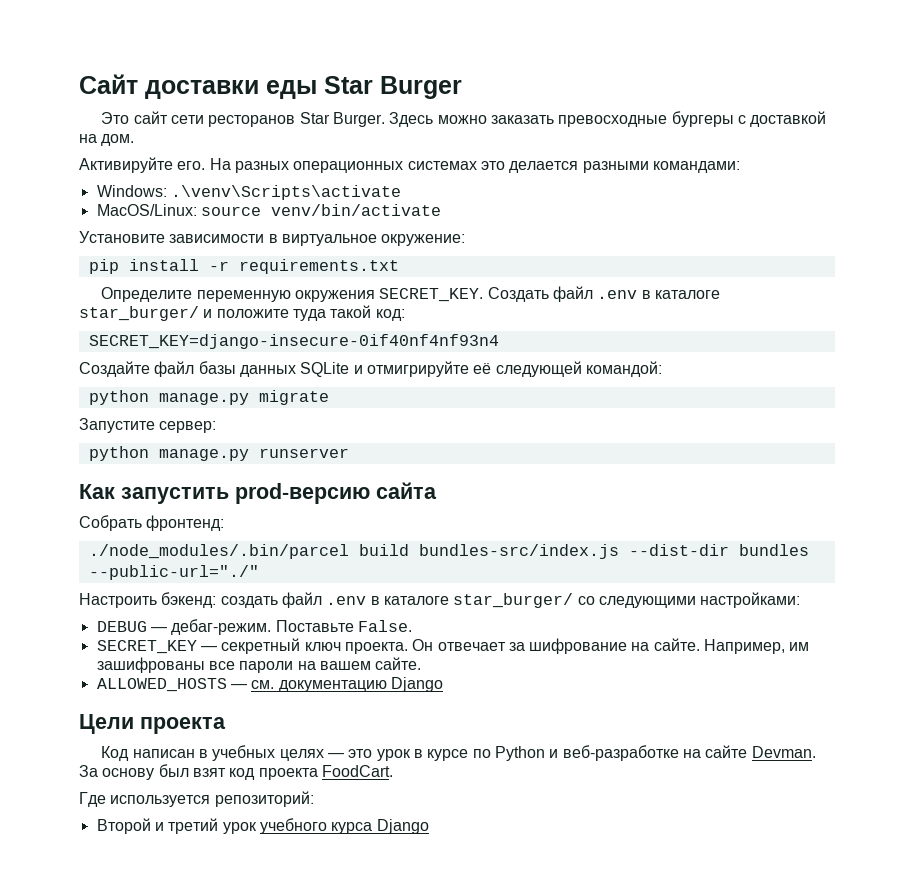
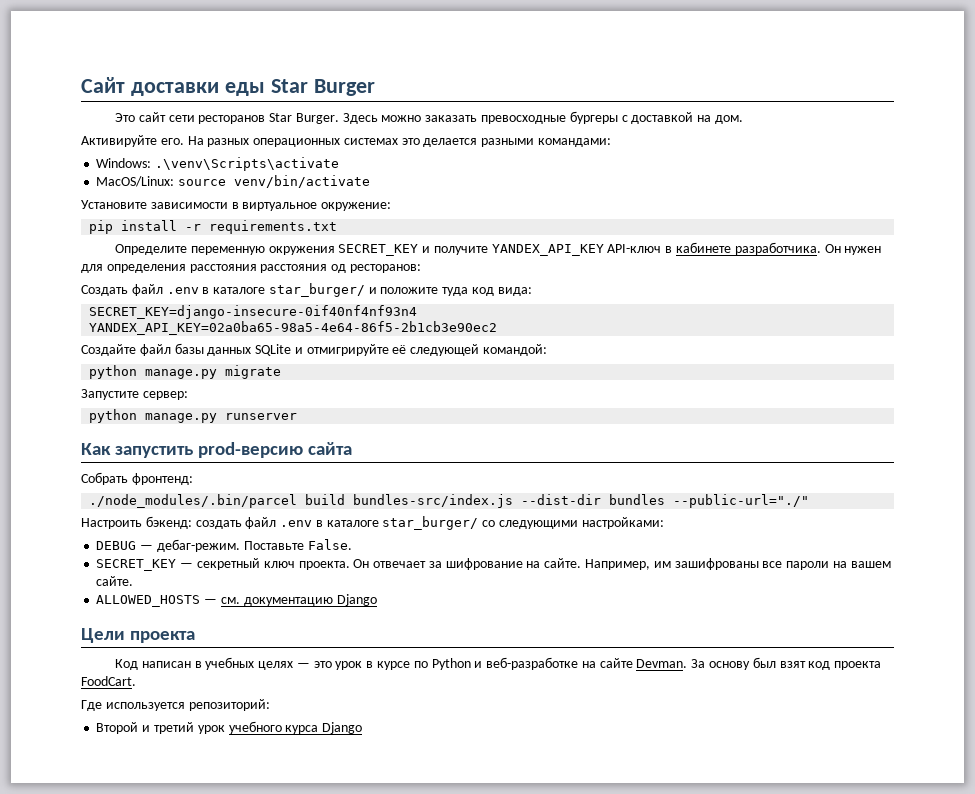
[379,288,484,302] SECRET_KEY. -> [338,242,882,256] [81,264,421,273] SECRET_KEY и получите YANDEX_API_KEY API-ключ в кабинете разработчика. Он нужен для определения расстояния расстояния од ресторанов: //
[330,305,405,321] такой код: -> [472,287,532,296] код вида:
(499, 341) none -> [89,321,498,335] // YANDEX_API_KEY=02a0ba65-98a5-4e64-86f5-2b1cb3e90ec2

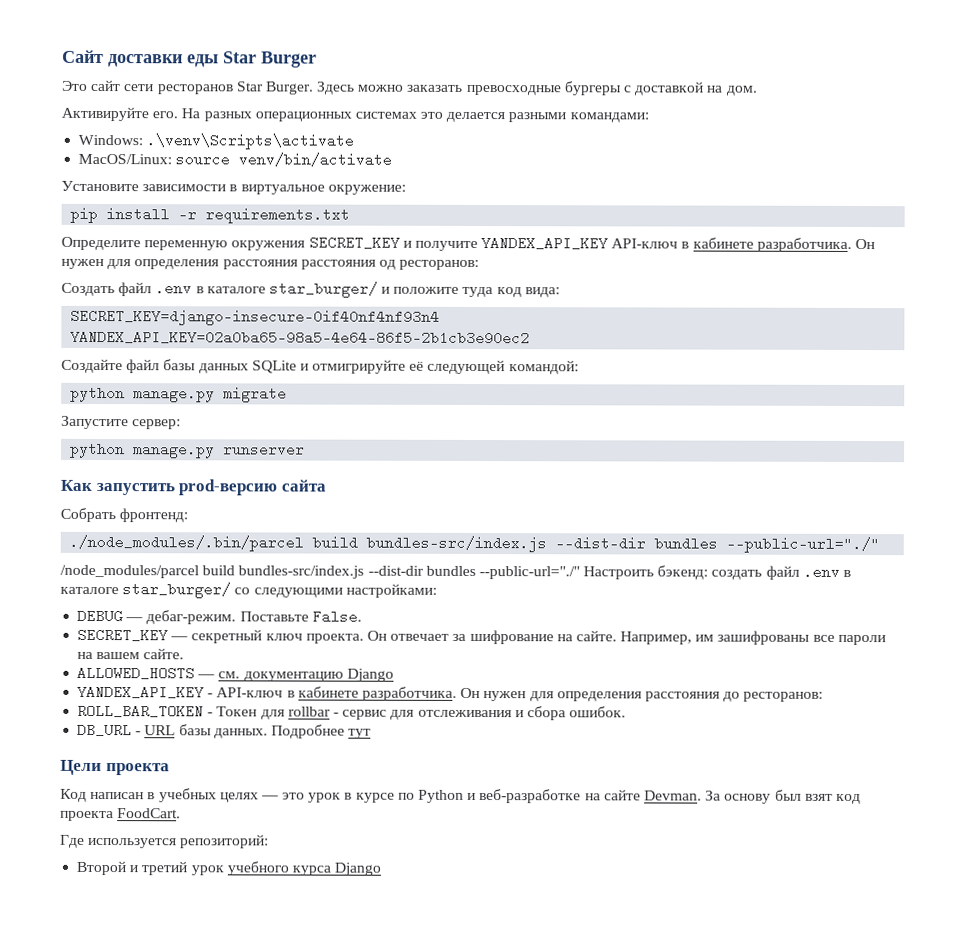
(810, 501) none -> [60,564,580,580] /node_modules/parcel build bundles-src/index.js --dist-dir bundles --public-url="./"
(377, 600) none -> [77,684,824,702] [77,703,627,721] [77,722,372,739] // YANDEX_API_KEY - API-ключ в кабинете разработчика. Он нужен для определения расстояния до ресторанов: // ROLL_BAR_TOKEN - Токен для rollbar - сервис для отслеживания и сбора ошибок. // DB_URL - URL базы данных. Подробнее тут

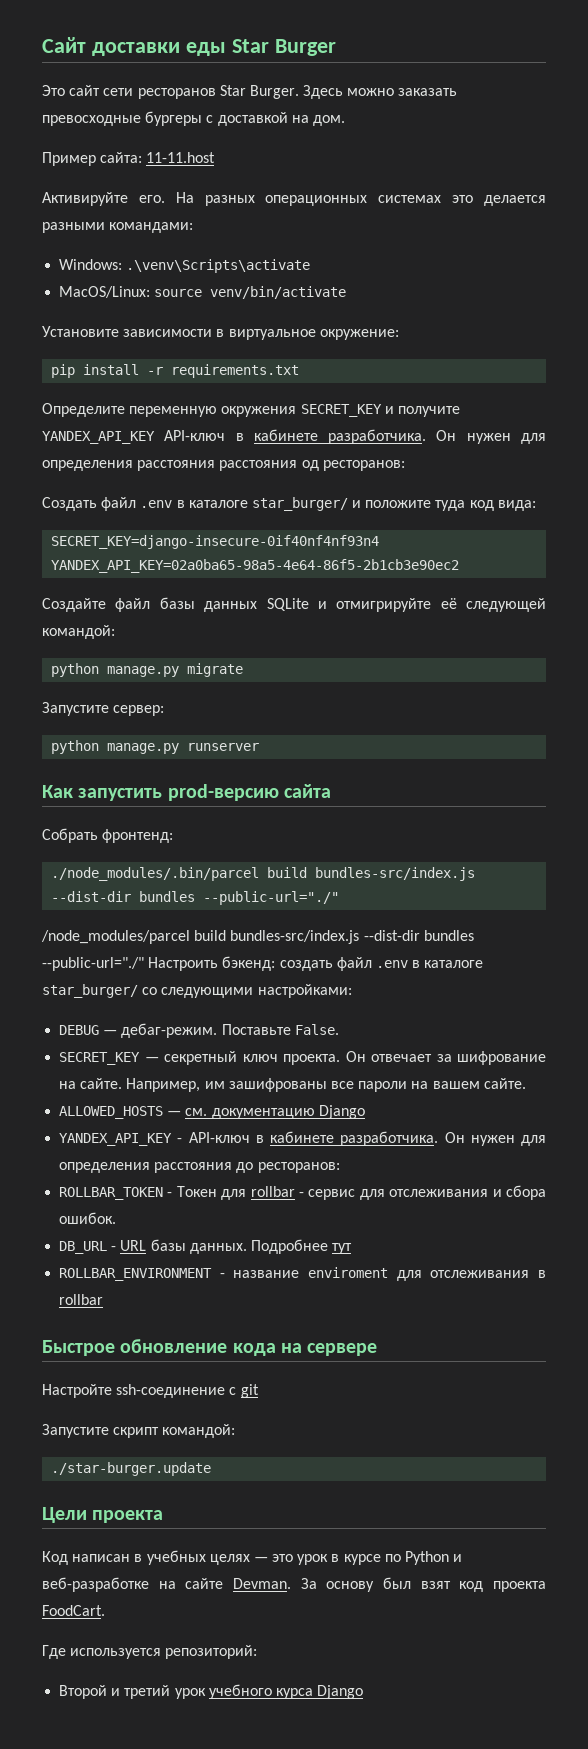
(758, 90) none -> [42,152,216,166] // Пример сайта: 11-11.host
[77,703,205,719] ROLL_BAR_TOKEN -> [59,1187,164,1200] ROLLBAR_TOKEN
(372, 733) none -> [59,1267,546,1281] [59,1294,104,1305] [42,1339,378,1356] [42,1384,259,1398] [42,1424,236,1438] [51,1462,212,1476] // ROLLBAR_ENVIRONMENT - название enviroment для отслеживания в rollbar // Быстрое обновление кода на сервере // Настройте ssh-соединение с git // Запустите скрипт командой: // ./star-burger.update

